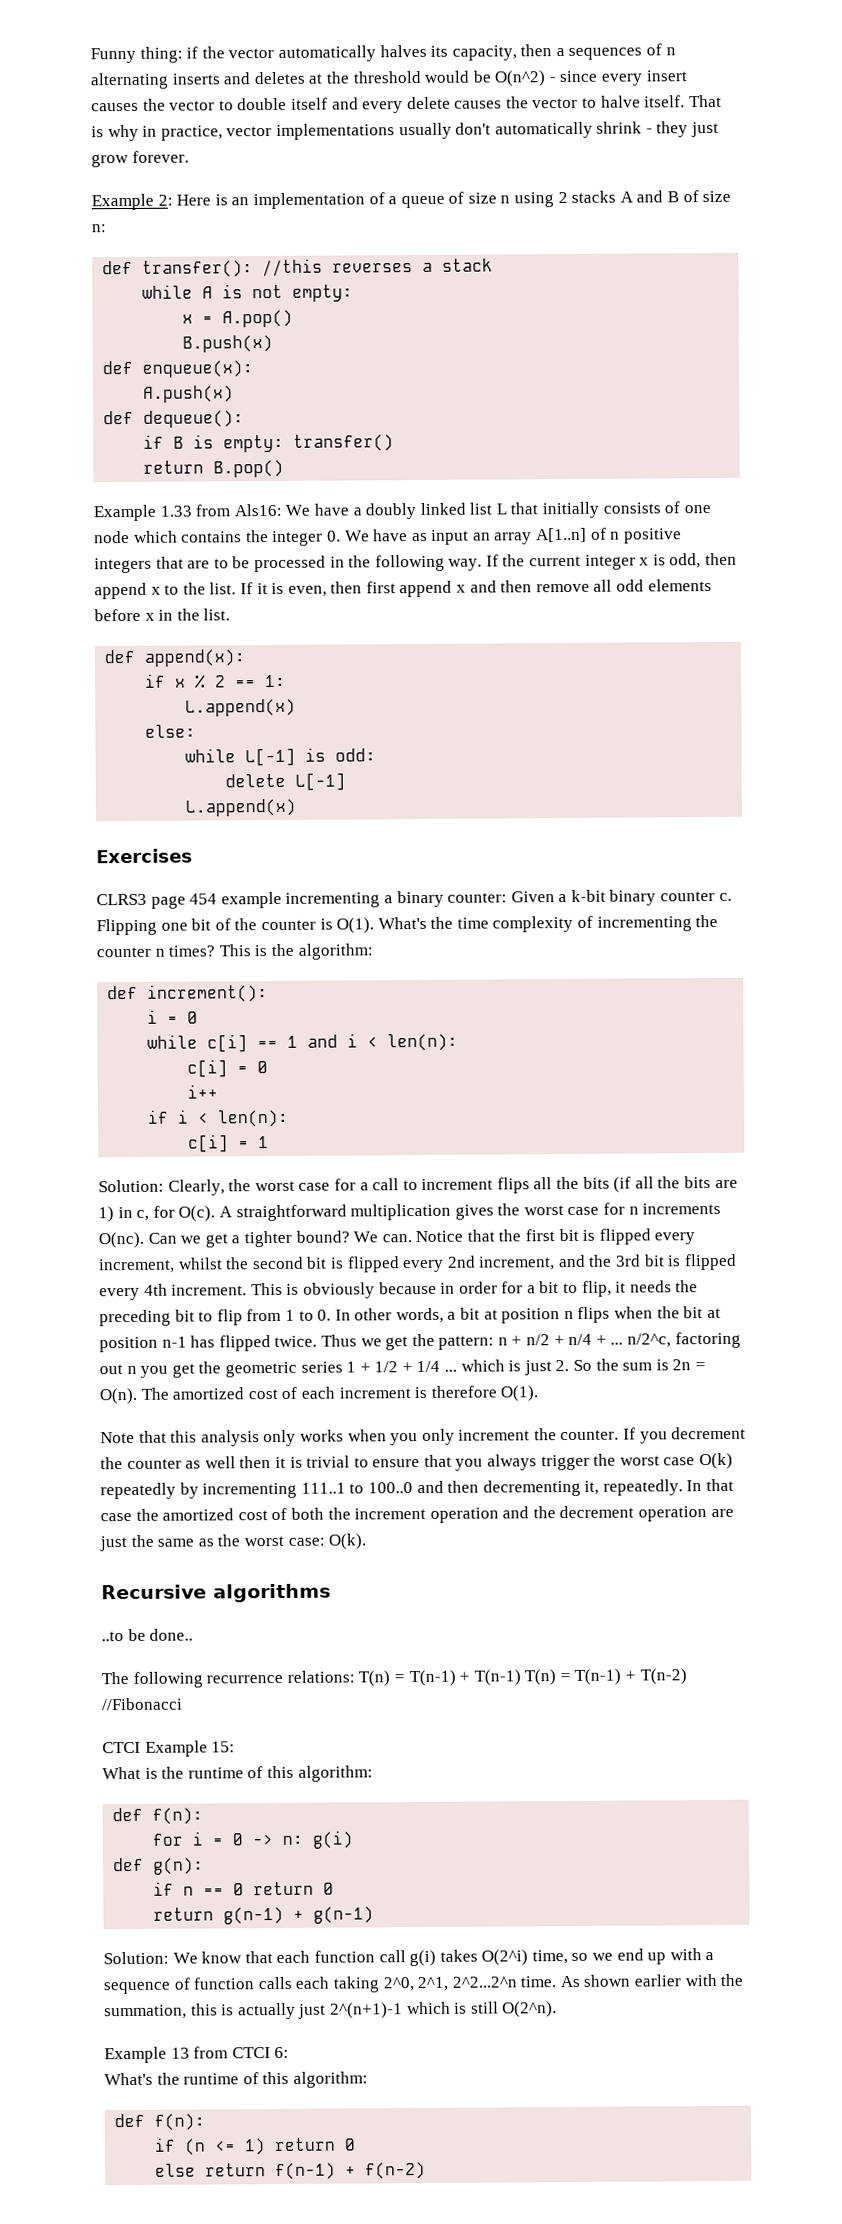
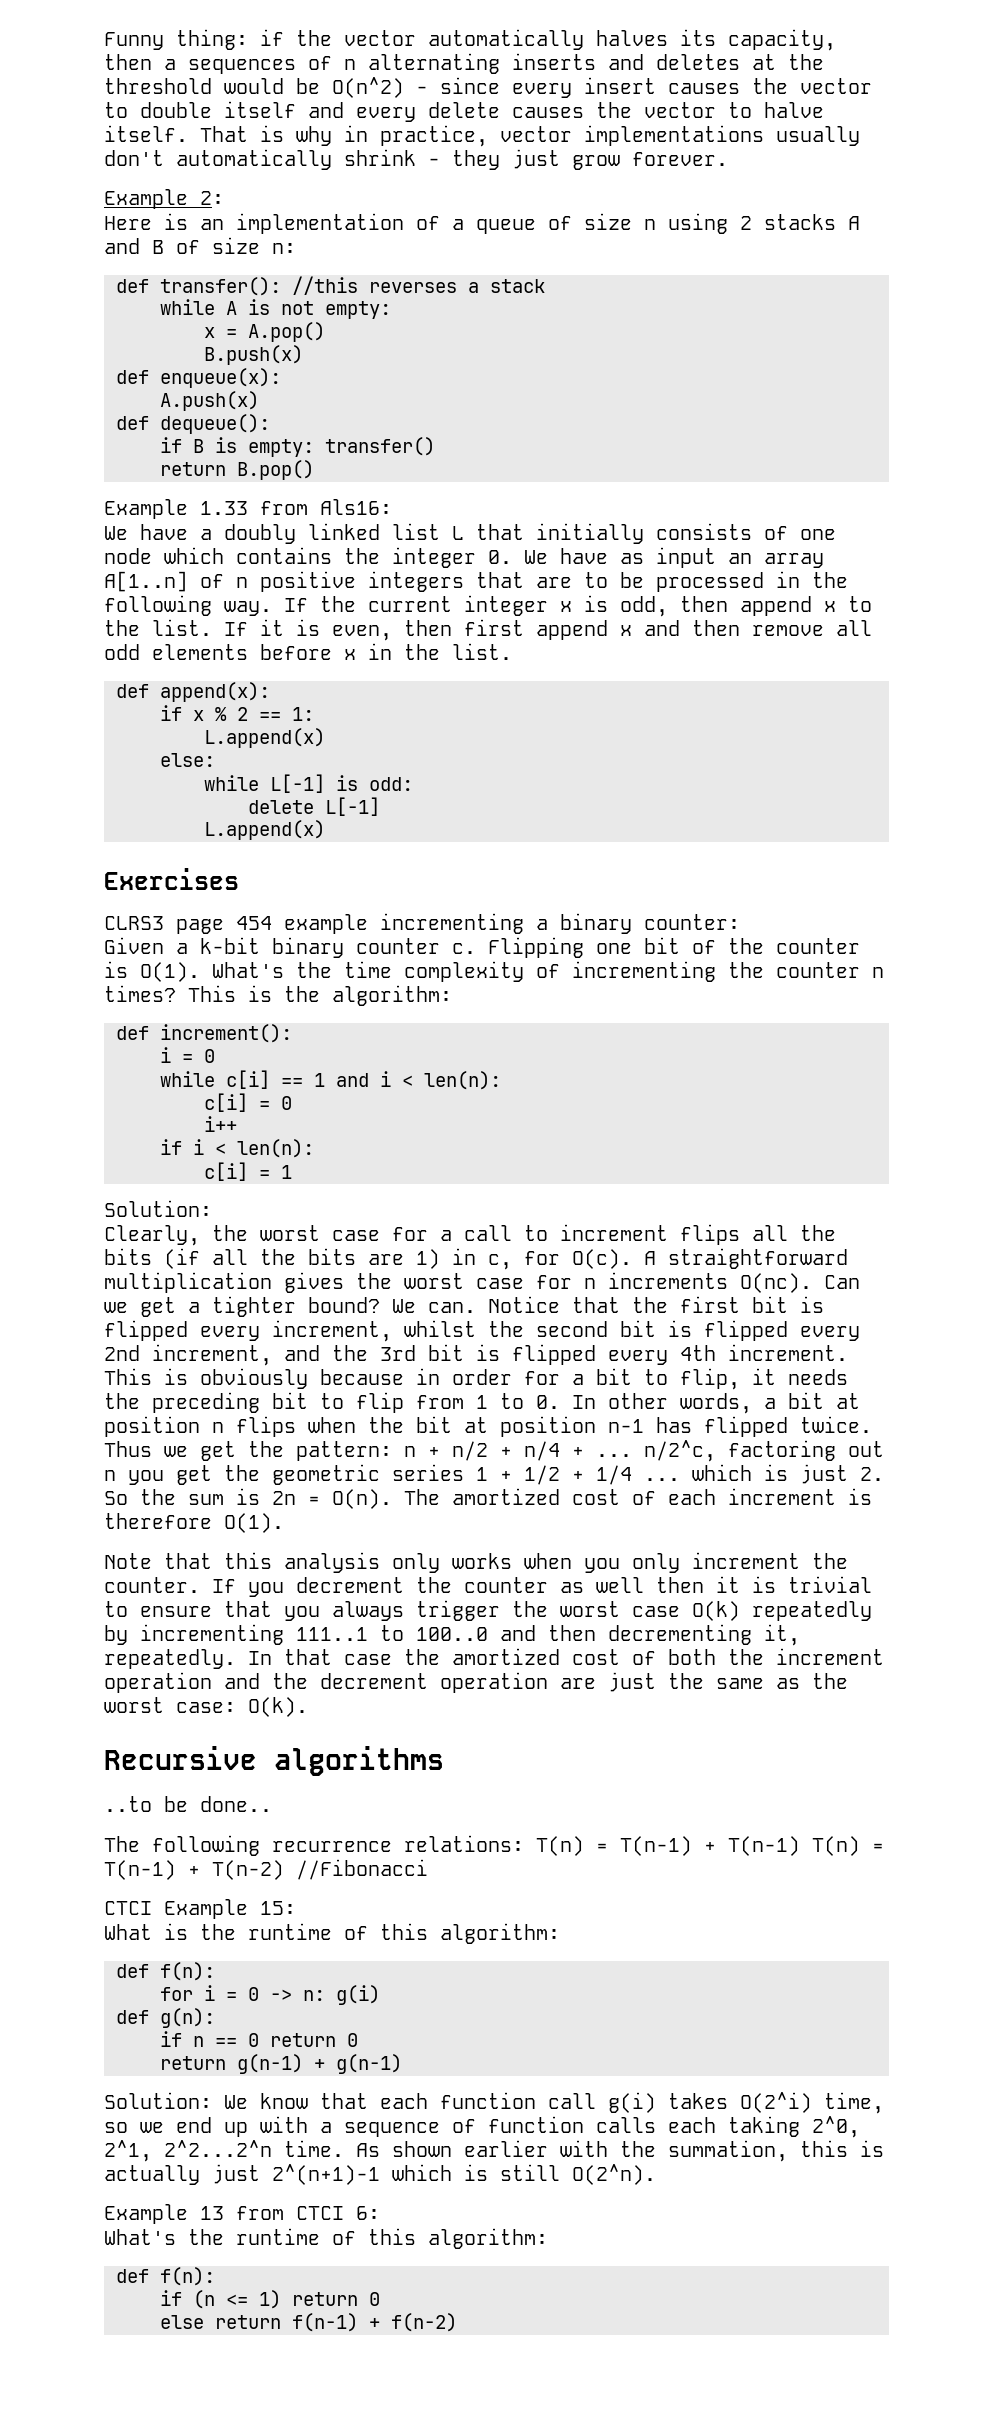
(173, 200) none -> (224, 198) //
(282, 510) none -> (392, 507) //
(508, 897) none -> (740, 922) //
(164, 1186) none -> (212, 1208) //

